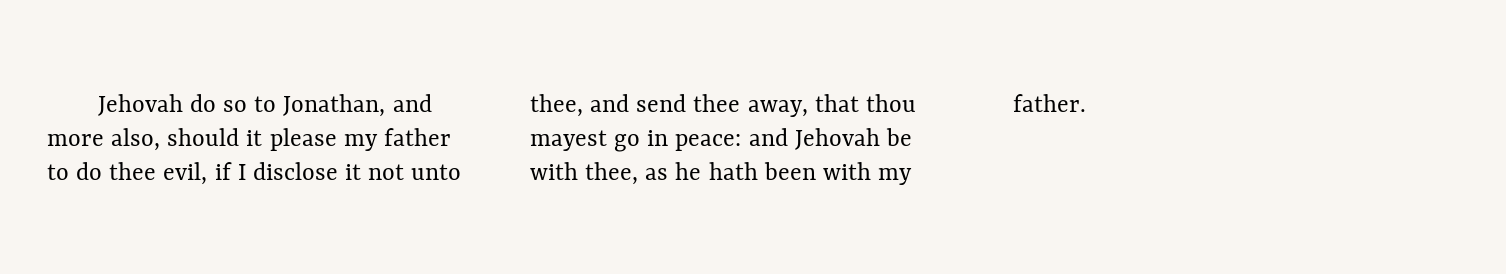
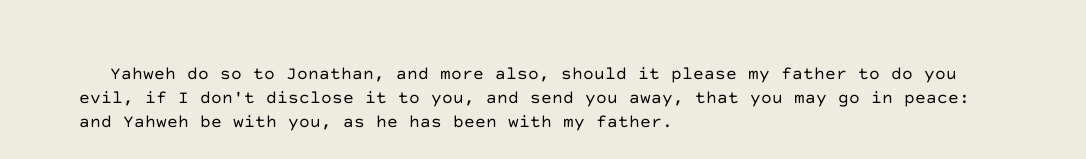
[97,94,183,116] Jehovah -> [109,67,176,80] Yahweh
[109,162,157,180] thee -> [923,70,957,83] you
(246, 172) none -> [200,91,255,104] don't
[368,164,462,180] [530,94,583,117] not unto thee, -> [398,92,475,107] to you,
[693,94,741,112] thee -> [585,94,618,107] you
[865,94,916,112] [530,130,607,151] thou mayest -> [750,94,827,107] you may
[794,128,880,150] Jehovah -> [123,115,189,128] Yahweh
[585,162,639,185] thee, -> [288,118,332,131] you,
[708,162,758,180] hath -> [409,115,442,128] has

